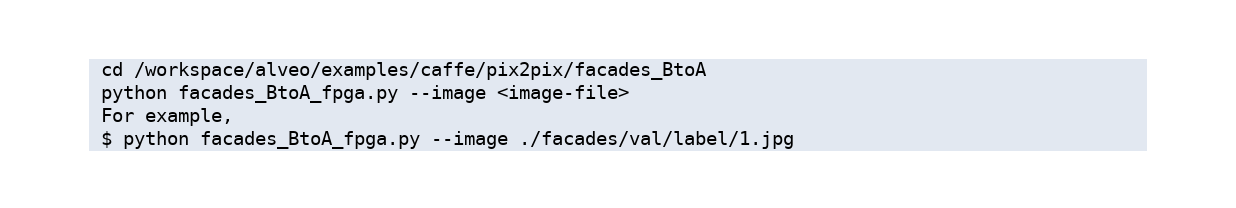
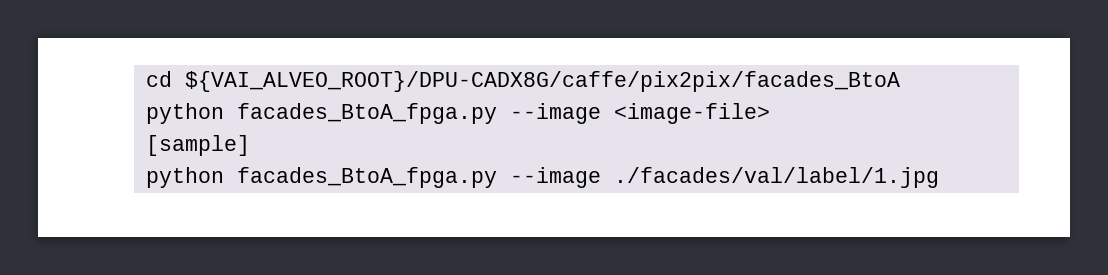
[134,62,708,80] /workspace/alveo/examples/caffe/pix2pix/facades_BtoA -> [184,71,900,92] ${VAI_ALVEO_ROOT}/DPU-CADX8G/caffe/pix2pix/facades_BtoA
[101,108,234,126] [101,131,113,148] For example, // $ -> [145,135,250,156] [sample] //

